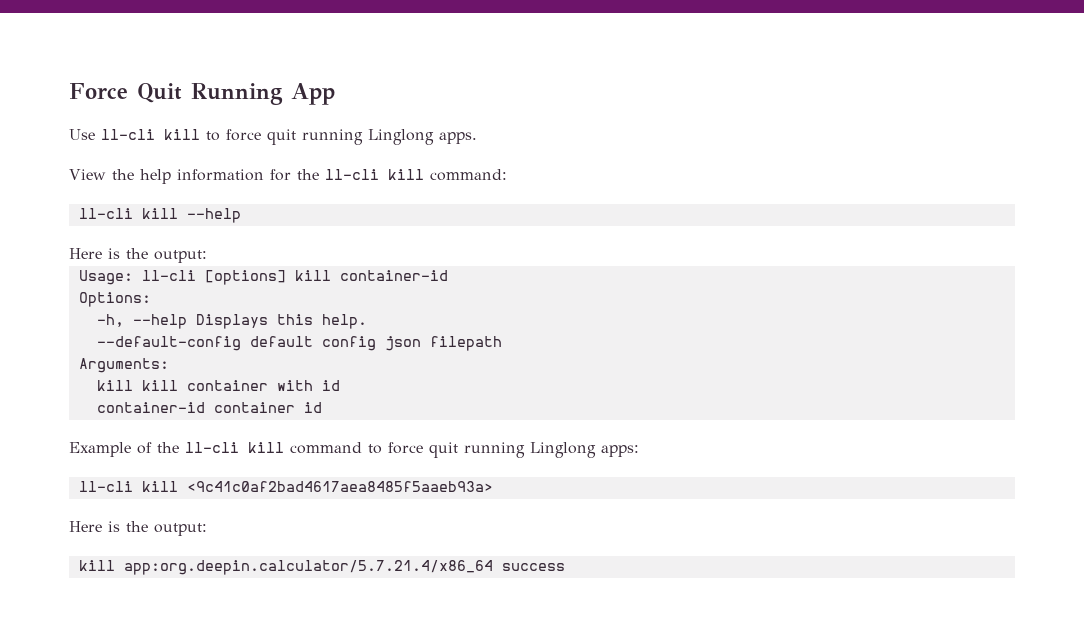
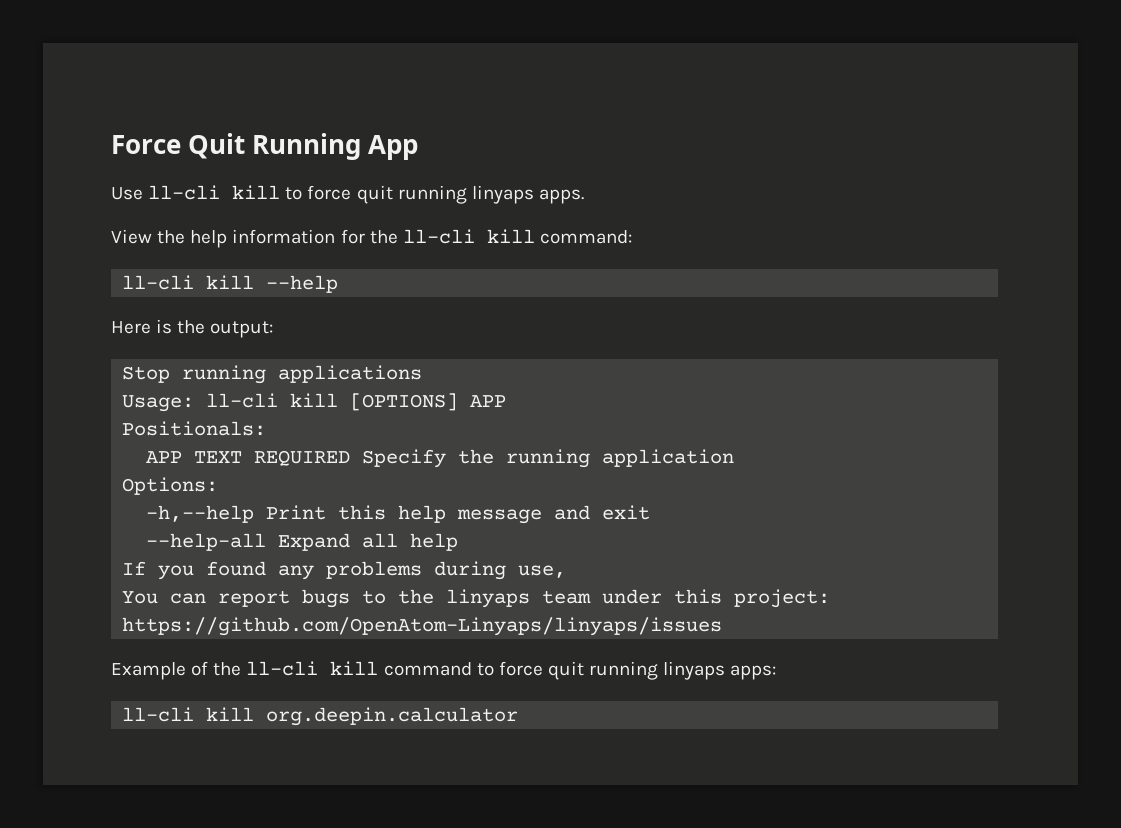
[368,129,434,145] Linglong -> [471,185,534,204] linyaps
(207, 256) none -> [122,365,423,384] // Stop running applications
[204,270,448,285] [78,292,151,307] [96,314,367,329] [96,336,502,351] [78,358,169,373] [96,380,340,391] [96,402,322,413] [options] kill container-id // Options: // -h, --help Displays this help. // --default-config default config json filepath // Arguments: // kill kill container with id // container-id container id -> [290,393,507,411] [122,421,267,436] [146,449,735,468] [122,477,219,495] [146,505,651,524] [146,533,459,551] [122,561,567,580] [122,589,831,608] [122,617,723,636] kill [OPTIONS] APP // Positionals: // APP TEXT REQUIRED Specify the running application // Options: // -h,--help Print this help message and exit // --help-all Expand all help // If you found any problems during use, // You can report bugs to the linyaps team under this project: https://github.com/OpenAtom-Linyaps/linyaps/issues
[530,442,596,458] Linglong -> [663,661,726,680] linyaps
[186,481,493,492] [69,521,207,536] [78,560,565,575] <9c41c0af2bad4617aea8485f5aaeb93a> // Here is the output: // kill app:org.deepin.calculator/5.7.21.4/x86_64 success -> [266,707,519,726] org.deepin.calculator

